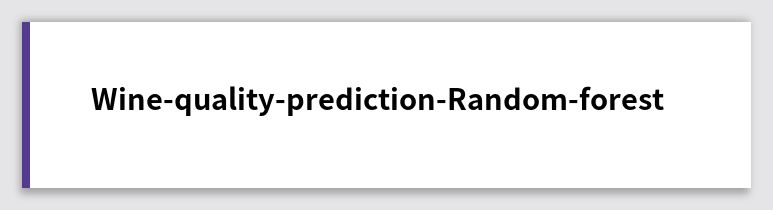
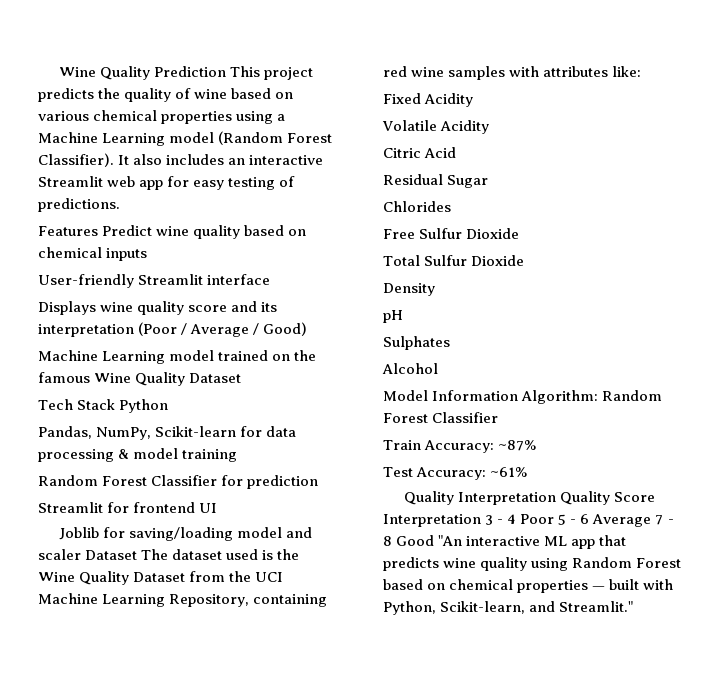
[91,86,664,116] Wine-quality-prediction-Random-forest -> [59,66,314,80] [38,88,294,102] [38,110,286,124] [38,131,333,146] [38,153,324,167] [38,176,296,190] [38,198,120,212] [38,225,307,239] [38,247,148,261] [38,274,271,288] [38,301,278,315] [38,322,308,337] [38,350,317,364] [38,372,242,386] [38,399,169,413] [38,426,297,440] [38,448,238,462] [38,475,319,489] [38,502,218,513] [59,527,313,541] [38,549,300,560] [38,571,284,585] [38,593,328,607] [383,66,642,80] [383,93,474,107] [382,120,490,134] [383,147,457,158] [383,174,489,188] [383,201,451,212] [383,228,520,239] [383,255,525,266] [383,283,435,296] [383,310,403,323] [383,336,450,350] [382,363,438,374] [383,390,663,404] [383,412,499,423] [383,440,537,453] [383,467,528,480] [404,491,656,505] [383,514,674,527] [383,535,627,549] [383,557,682,571] [383,579,674,593] [383,601,634,615] Wine Quality Prediction This project predicts the quality of wine based on various chemical properties using a Machine Learning model (Random Forest Classifier). It also includes an interactive Streamlit web app for easy testing of predictions. // Features Predict wine quality based on chemical inputs // User-friendly Streamlit interface // Displays wine quality score and its interpretation (Poor / Average / Good) // Machine Learning model trained on the famous Wine Quality Dataset // Tech Stack Python // Pandas, NumPy, Scikit-learn for data processing & model training // Random Forest Classifier for prediction // Streamlit for frontend UI // Joblib for saving/loading model and scaler Dataset The dataset used is the Wine Quality Dataset from the UCI Machine Learning Repository, containing red wine samples with attributes like: // Fixed Acidity // Volatile Acidity // Citric Acid // Residual Sugar // Chlorides // Free Sulfur Dioxide // Total Sulfur Dioxide // Density // pH // Sulphates // Alcohol // Model Information Algorithm: Random Forest Classifier // Train Accuracy: ~87% // Test Accuracy: ~61% // Quality Interpretation Quality Score Interpretation 3 - 4 Poor 5 - 6 Average 7 - 8 Good "An interactive ML app that predicts wine quality using Random Forest based on chemical properties — built with Python, Scikit-learn, and Streamlit."

